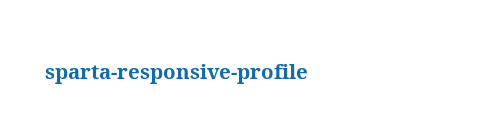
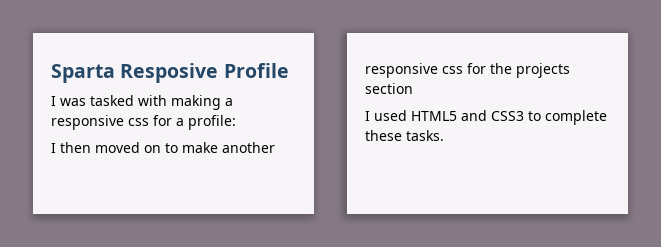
[45,64,308,84] sparta-responsive-profile -> [51,63,289,83] [51,95,233,110] [51,115,236,130] [51,142,275,153] [365,63,570,78] [365,83,413,94] [365,110,607,125] [365,130,444,141] Sparta Resposive Profile // I was tasked with making a responsive css for a profile: // I then moved on to make another responsive css for the projects section // I used HTML5 and CSS3 to complete these tasks.

